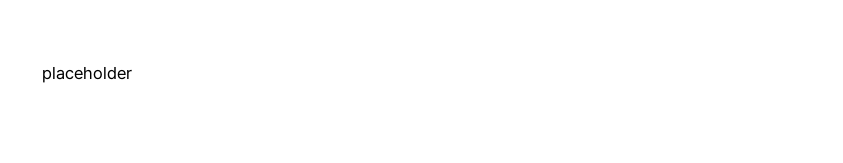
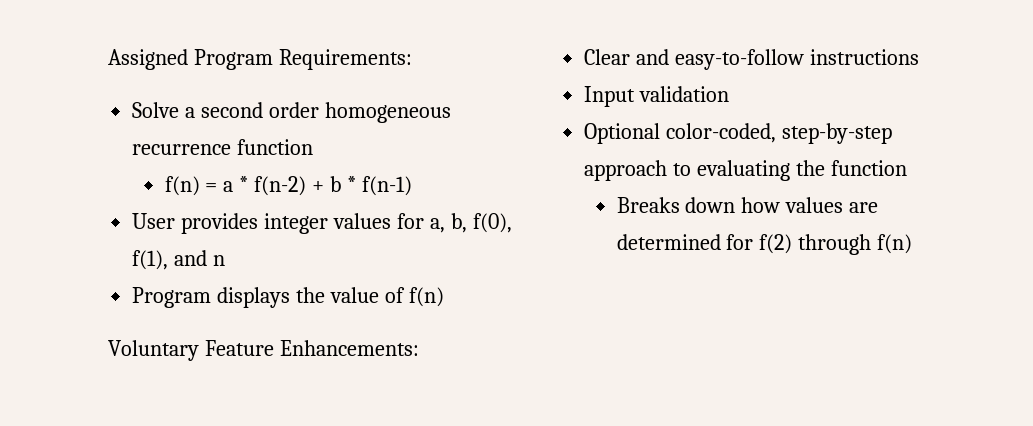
[42,66,132,83] placeholder -> [108,49,412,70] [132,102,451,123] [132,139,314,155] [164,176,413,196] [132,213,512,234] [132,250,226,270] [132,287,444,308] [108,340,419,361] [584,49,920,70] [584,86,730,107] [584,123,893,144] [584,160,907,181] [616,197,879,213] [616,234,913,255] Assigned Program Requirements: // Solve a second order homogeneous recurrence function // f(n) = a * f(n-2) + b * f(n-1) // User provides integer values for a, b, f(0), f(1), and n // Program displays the value of f(n) // Voluntary Feature Enhancements: // Clear and easy-to-follow instructions // Input validation // Optional color-coded, step-by-step approach to evaluating the function // Breaks down how values are determined for f(2) through f(n)

